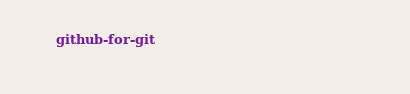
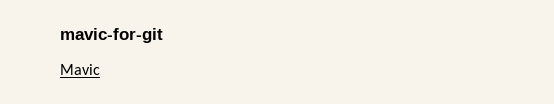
[56,34,155,47] github-for-git -> [60,28,163,43] [60,64,100,75] mavic-for-git // Mavic

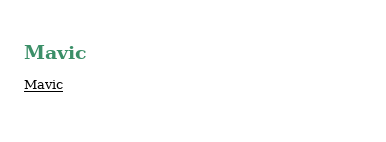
[60,28,163,43] mavic-for-git -> [24,45,87,59] Mavic

